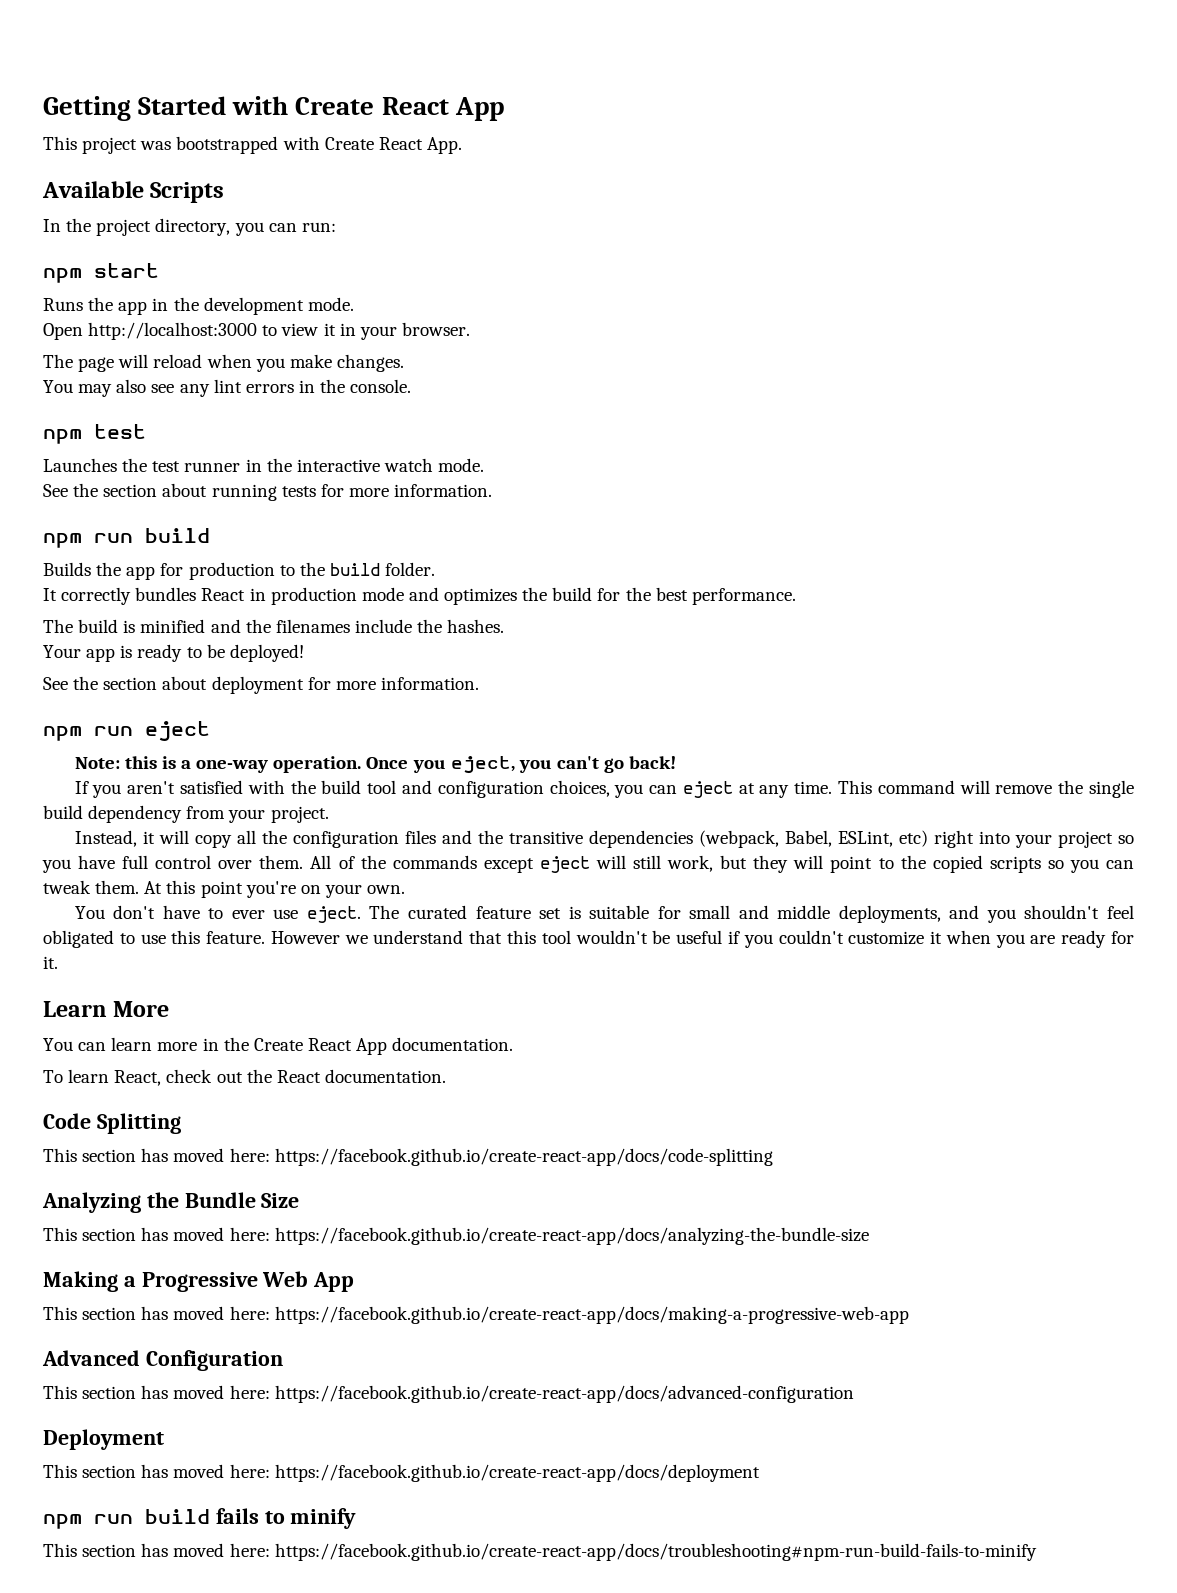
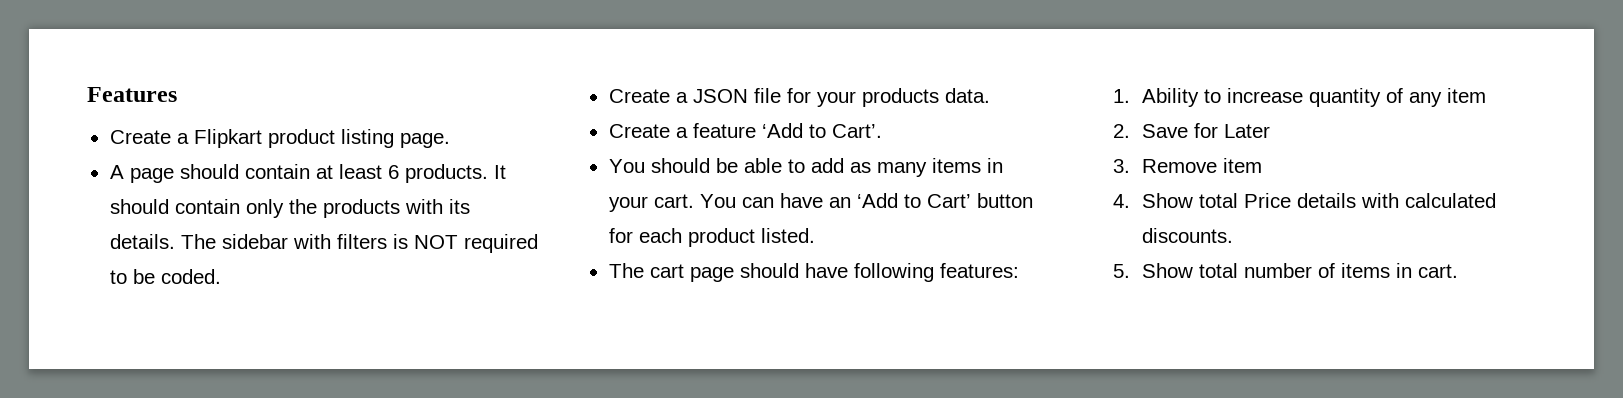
[43,96,504,121] [43,136,462,154] [42,181,225,203] [43,218,336,236] [43,263,159,283] [43,297,354,315] [43,322,470,340] [43,354,404,372] [43,379,412,397] [43,424,146,444] [43,458,485,472] [43,483,493,501] [43,528,210,548] [43,562,436,580] [43,587,796,605] [43,619,505,633] [43,644,304,662] [43,676,479,694] [43,721,210,741] [74,756,677,774] [74,780,1134,798] [43,805,329,823] [74,830,1135,848] [42,855,1135,873] [43,880,406,898] [74,905,1134,923] [43,930,1134,948] [43,956,58,969] [43,1001,170,1017] [43,1037,514,1055] [43,1069,446,1086] [43,1113,181,1134] [43,1148,773,1166] [42,1192,300,1213] [43,1227,869,1245] [43,1271,355,1292] [43,1306,909,1324] [42,1350,283,1371] [43,1385,854,1403] [43,1429,164,1450] [43,1464,760,1482] [43,1508,357,1529] [43,1543,1037,1561] Getting Started with Create React App // This project was bootstrapped with Create React App. // Available Scripts // In the project directory, you can run: // npm start // Runs the app in the development mode. // Open http://localhost:3000 to view it in your browser. // The page will reload when you make changes. // You may also see any lint errors in the console. // npm test // Launches the test runner in the interactive watch mode. // See the section about running tests for more information. // npm run build // Builds the app for production to the build folder. // It correctly bundles React in production mode and optimizes the build for the best performance. // The build is minified and the filenames include the hashes. // Your app is ready to be deployed! // See the section about deployment for more information. // npm run eject // Note: this is a one-way operation. Once you eject, you can't go back! // If you aren't satisfied with the build tool and configuration choices, you can eject at any time. This command will remove the single build dependency from your project. // Instead, it will copy all the configuration files and the transitive dependencies (webpack, Babel, ESLint, etc) right into your project so you have full control over them. All of the commands except eject will still work, but they will point to the copied scripts so you can tweak them. At this point you're on your own. // You don't have to ever use eject. The curated feature set is suitable for small and middle deployments, and you shouldn't feel obligated to use this feature. However we understand that this tool wouldn't be useful if you couldn't customize it when you are ready for it. // Learn More // You can learn more in the Create React App documentation. // To learn React, check out the React documentation. // Code Splitting // This section has moved here: https://facebook.github.io/create-react-app/docs/code-splitting // Analyzing the Bundle Size // This section has moved here: https://facebook.github.io/create-react-app/docs/analyzing-the-bundle-size // Making a Progressive Web App // This section has moved here: https://facebook.github.io/create-react-app/docs/making-a-progressive-web-app // Advanced Configuration // This section has moved here: https://facebook.github.io/create-react-app/docs/advanced-configuration // Deployment // This section has moved here: https://facebook.github.io/create-react-app/docs/deployment // npm run build fails to minify // This section has moved here: https://facebook.github.io/create-react-app/docs/troubleshooting#npm-run-build-fails-to-minify -> [87,87,177,102] [109,129,450,148] [109,164,506,183] [109,199,470,218] [109,234,538,253] [109,269,221,284] [608,88,990,107] [608,123,882,138] [608,158,1003,177] [608,193,1033,212] [608,228,815,247] [608,263,1019,282] [1113,88,1486,107] [1113,123,1270,138] [1113,158,1262,173] [1113,193,1496,208] [1141,228,1233,243] [1113,263,1458,278] Features // Create a Flipkart product listing page. // A page should contain at least 6 products. It should contain only the products with its details. The sidebar with filters is NOT required to be coded. // Create a JSON file for your products data. // Create a feature ‘Add to Cart’. // You should be able to add as many items in your cart. You can have an ‘Add to Cart’ button for each product listed. // The cart page should have following features: // 1. Ability to increase quantity of any item // 2. Save for Later // 3. Remove item // 4. Show total Price details with calculated discounts. // 5. Show total number of items in cart.

